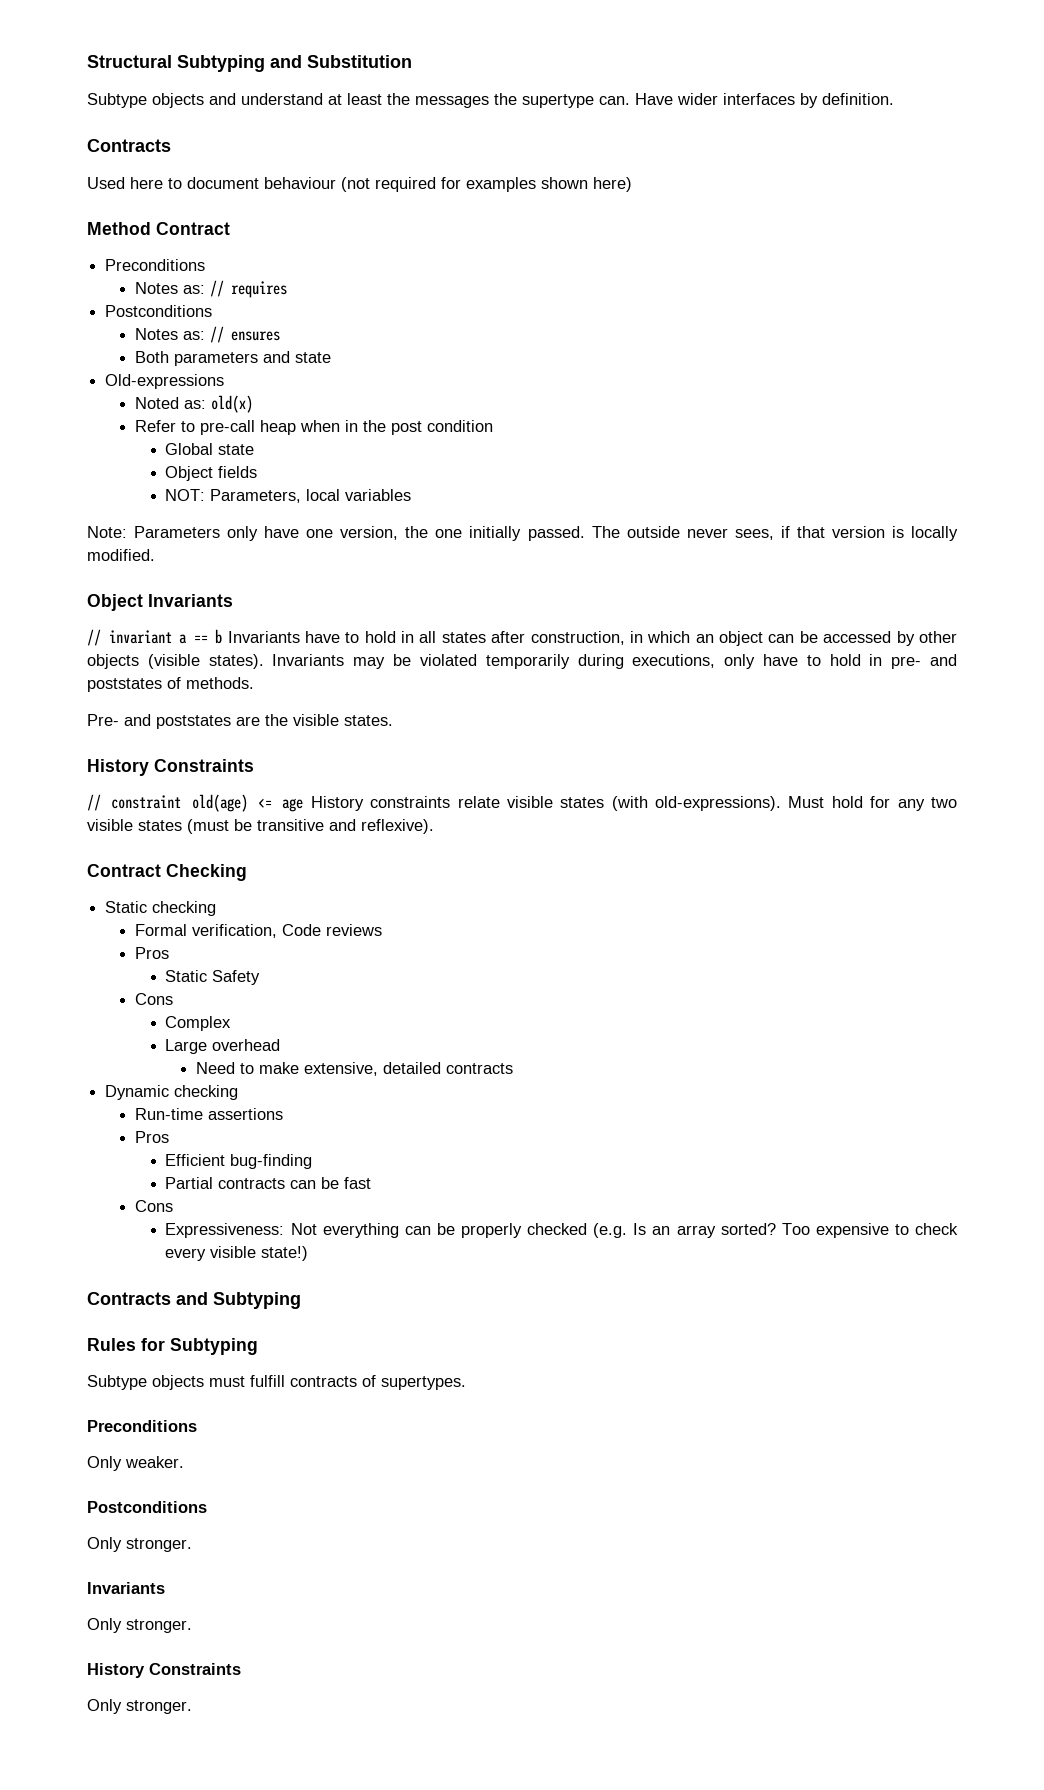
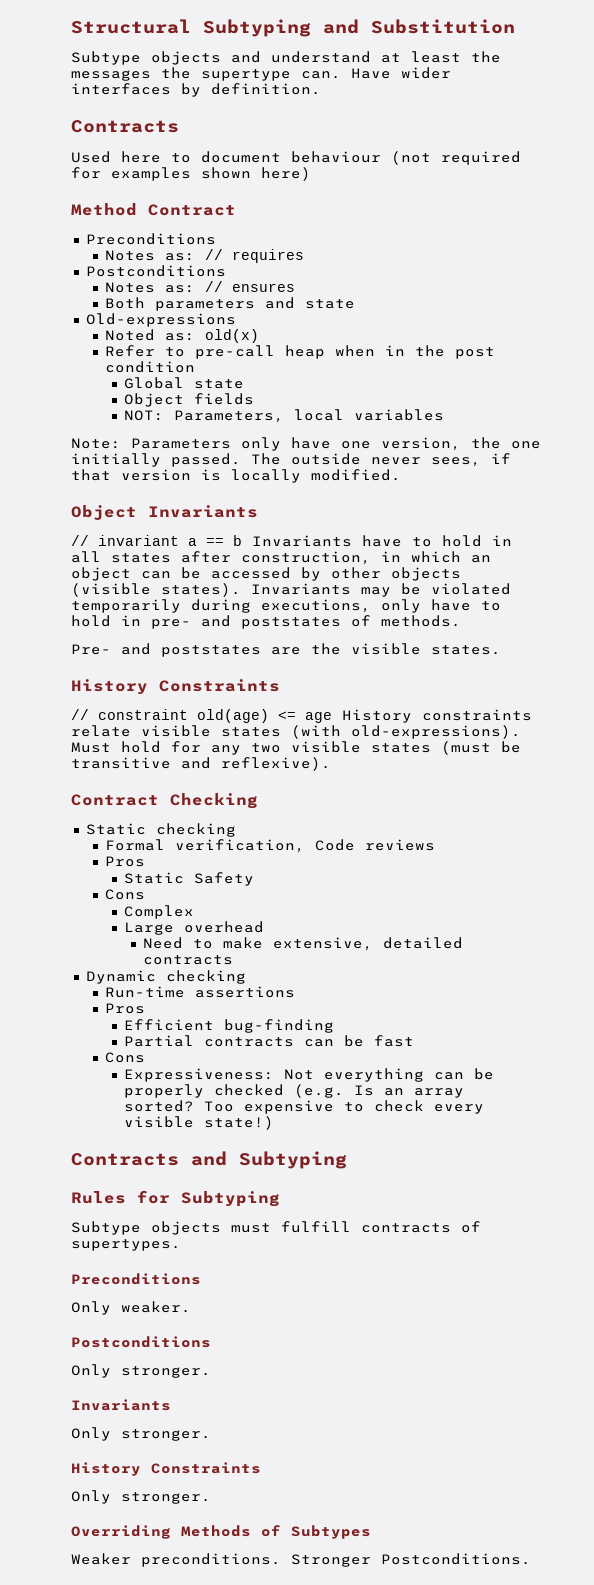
(192, 1707) none -> [71,1525,371,1539] [71,1553,531,1567] // Overriding Methods of Subtypes // Weaker preconditions. Stronger Postconditions.

